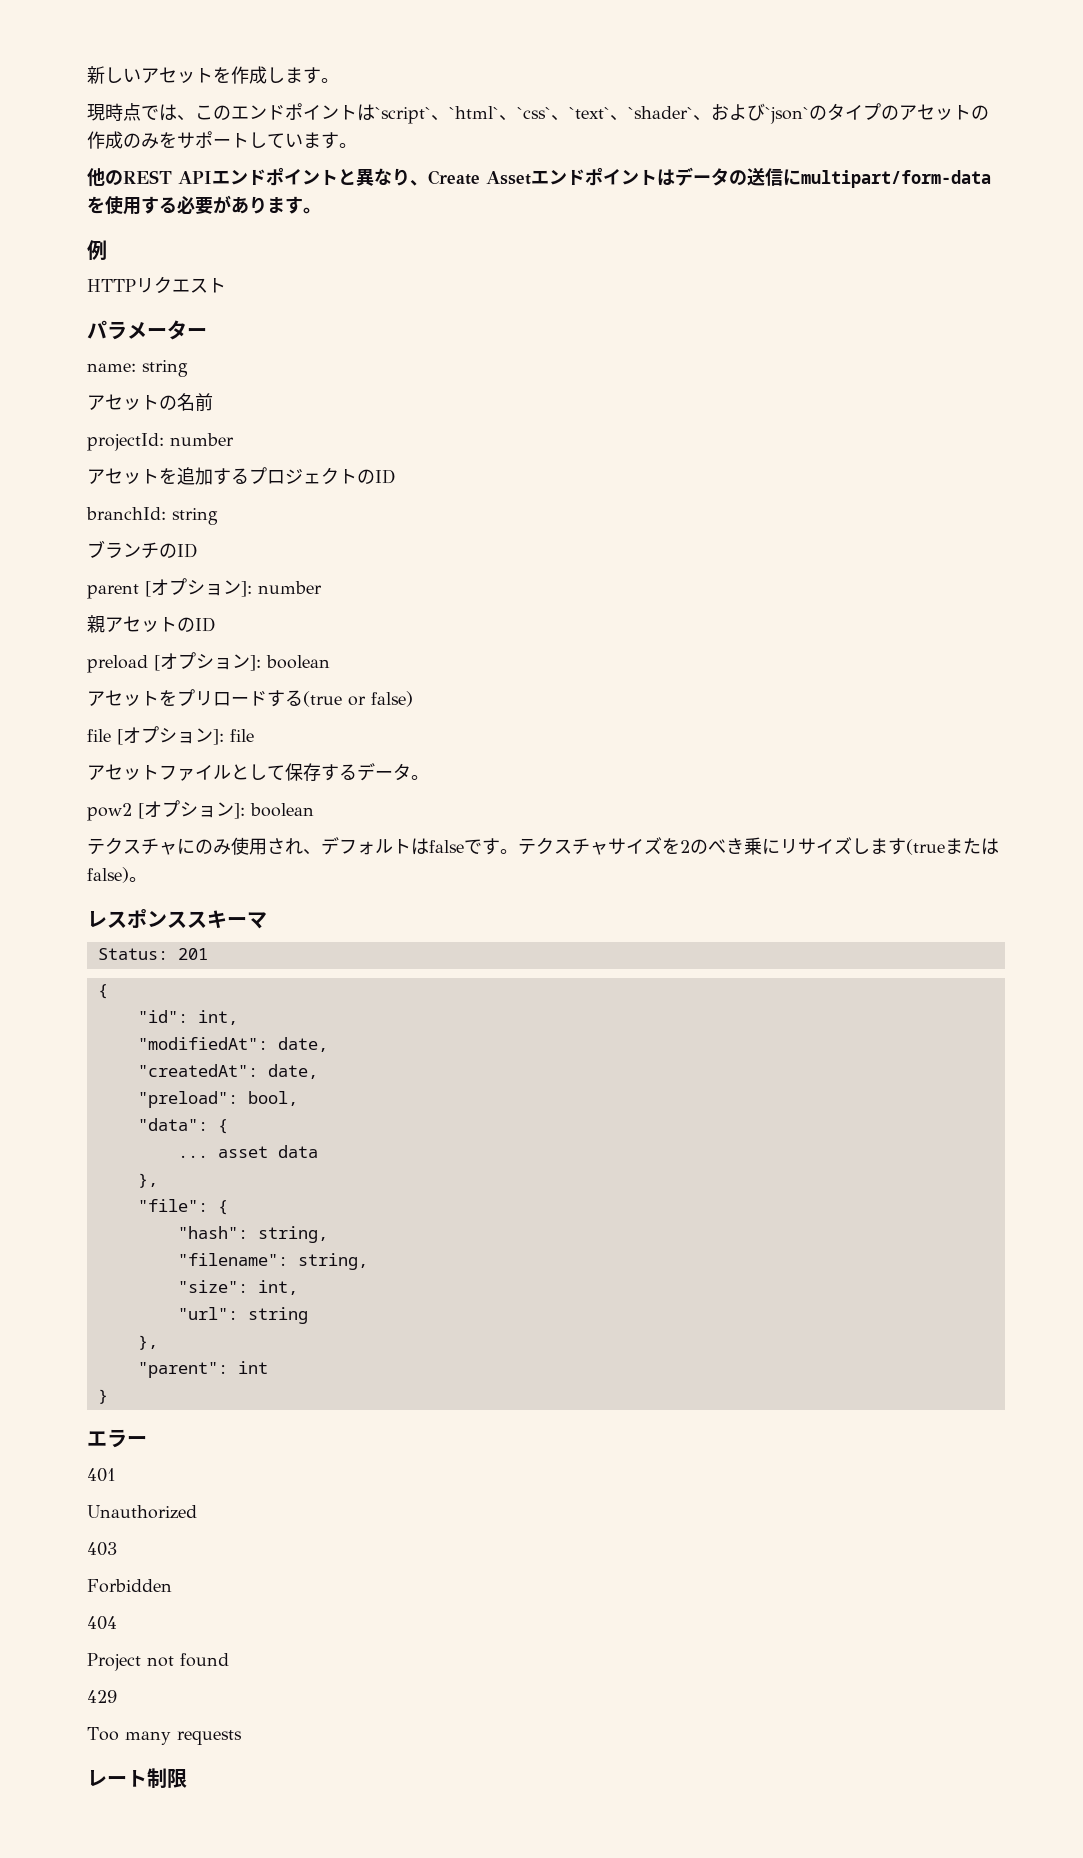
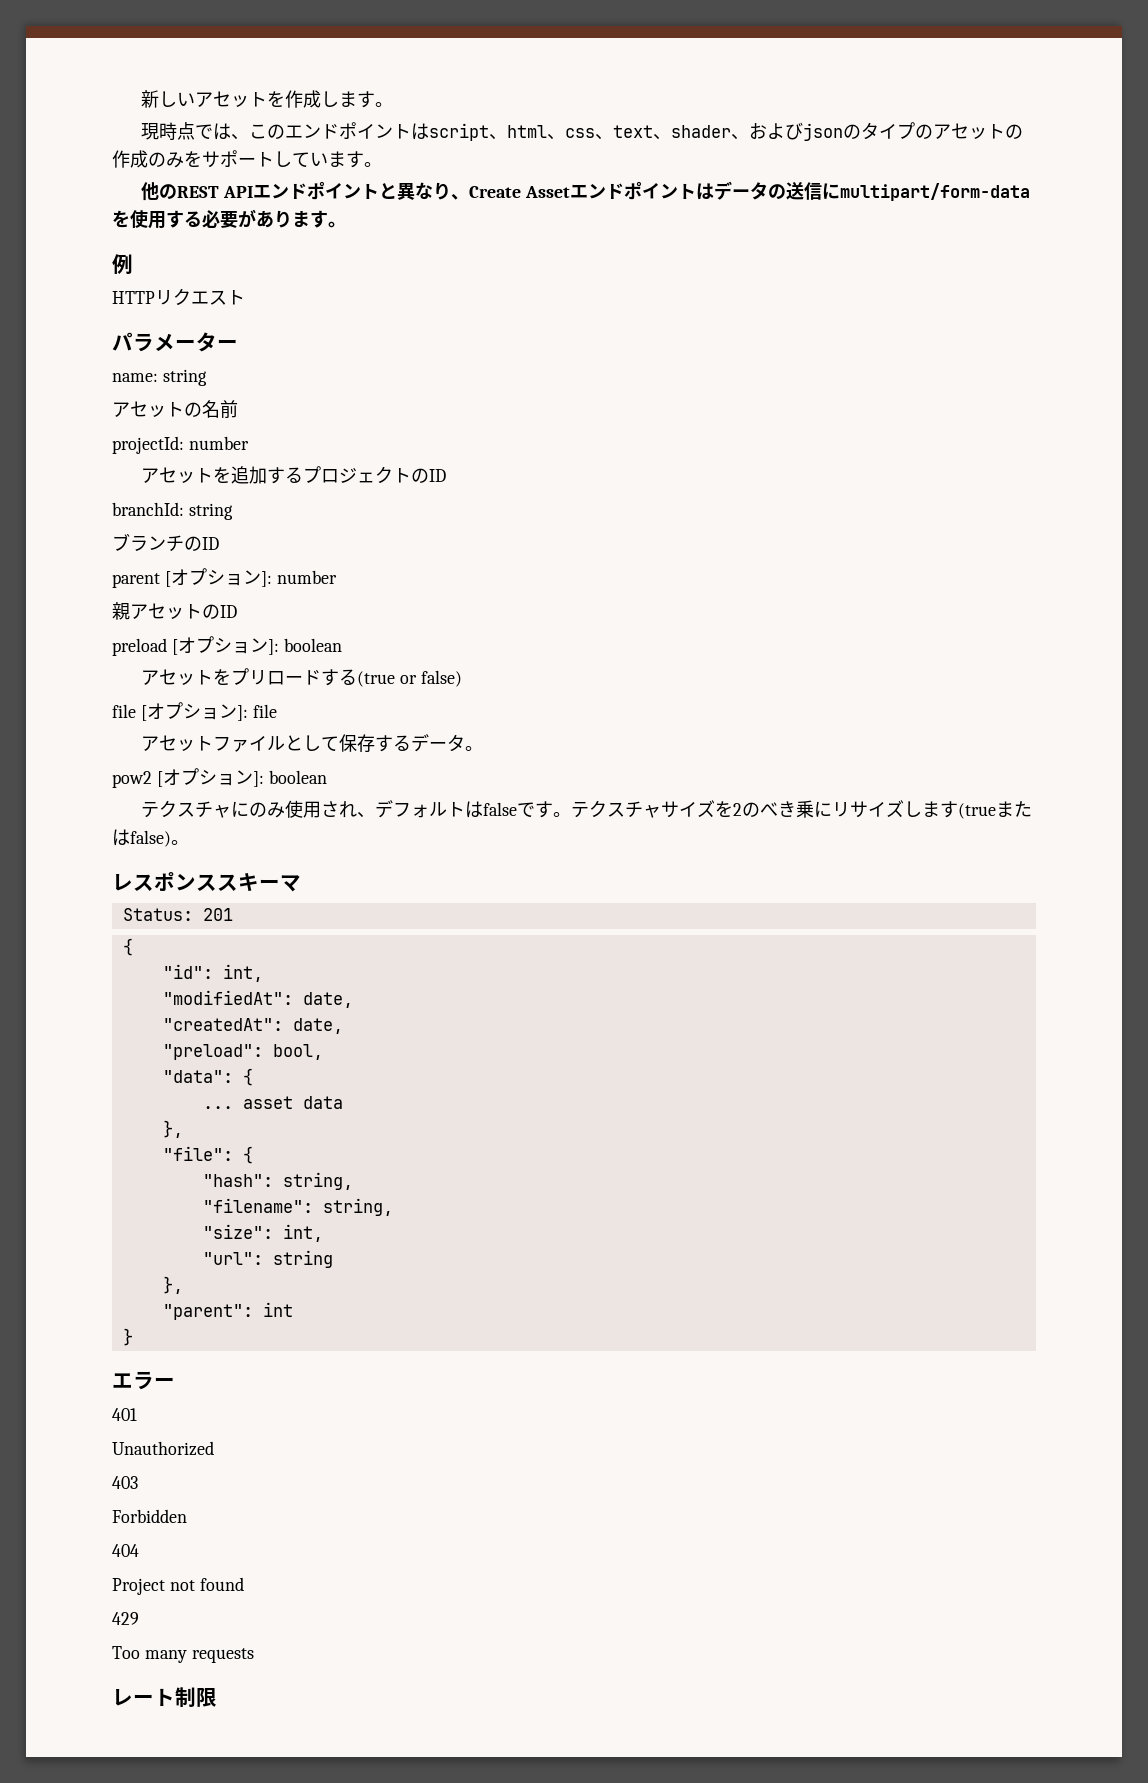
[375,106,693,124] `script`、`html`、`css`、`text`、`shader` -> [429,123,732,141] script、html、css、text、shader
[765,107,809,124] `json` -> [803,123,844,141] json

